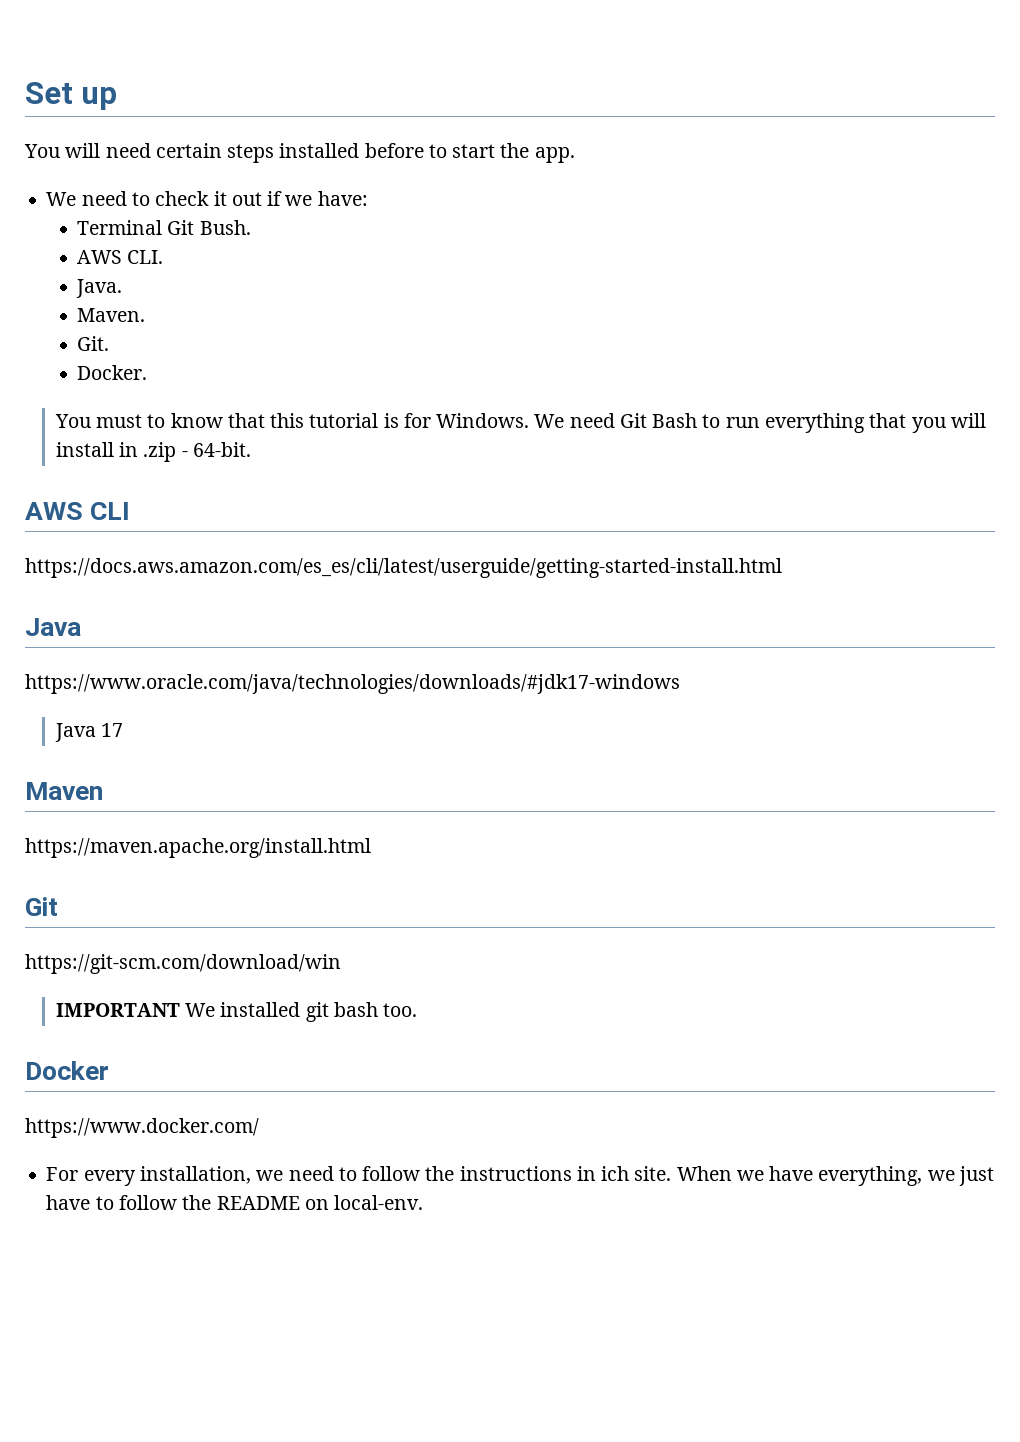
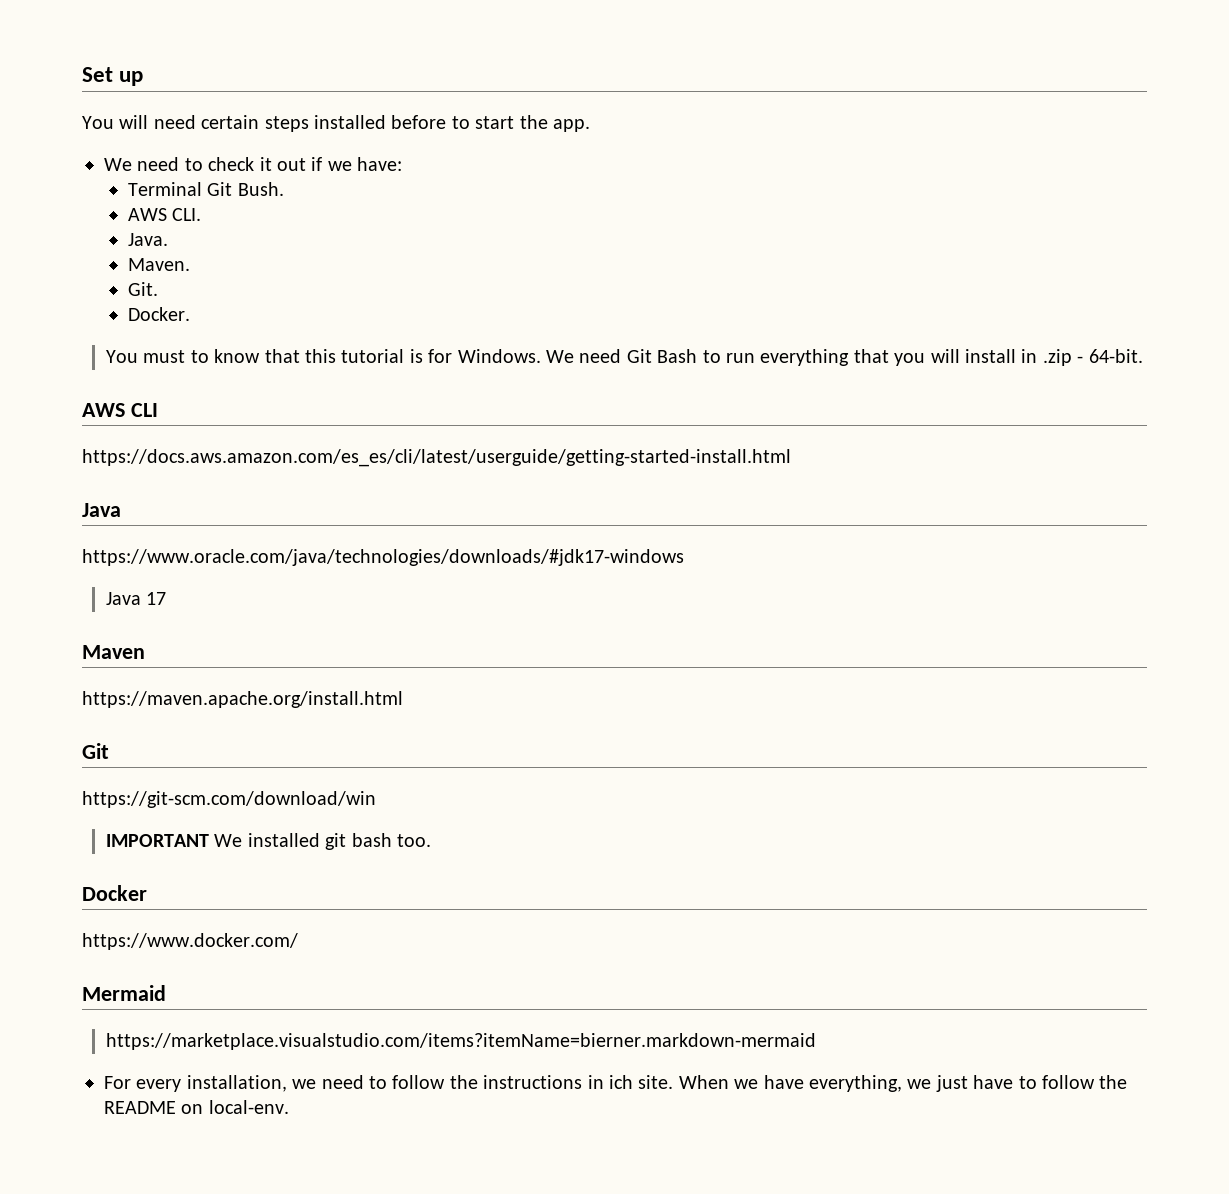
(259, 1128) none -> [82,985,166,1001] [105,1033,816,1050] // Mermaid // https://marketplace.visualstudio.com/items?itemName=bierner.markdown-mermaid

